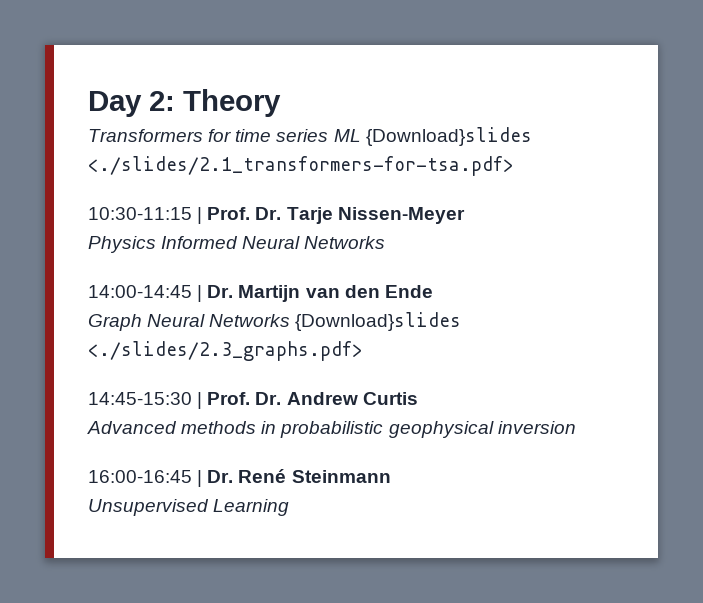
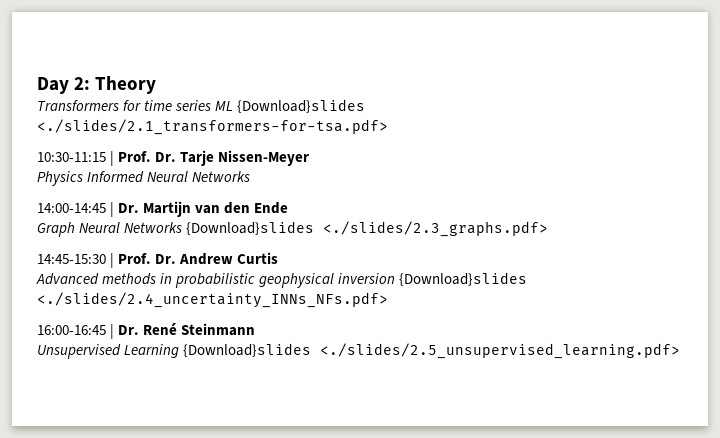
(576, 427) none -> [399,272,528,286] [37,292,388,308] {Download}slides <./slides/2.4_uncertainty_INNs_NFs.pdf>
(290, 507) none -> [183,343,681,359] {Download}slides <./slides/2.5_unsupervised_learning.pdf>

